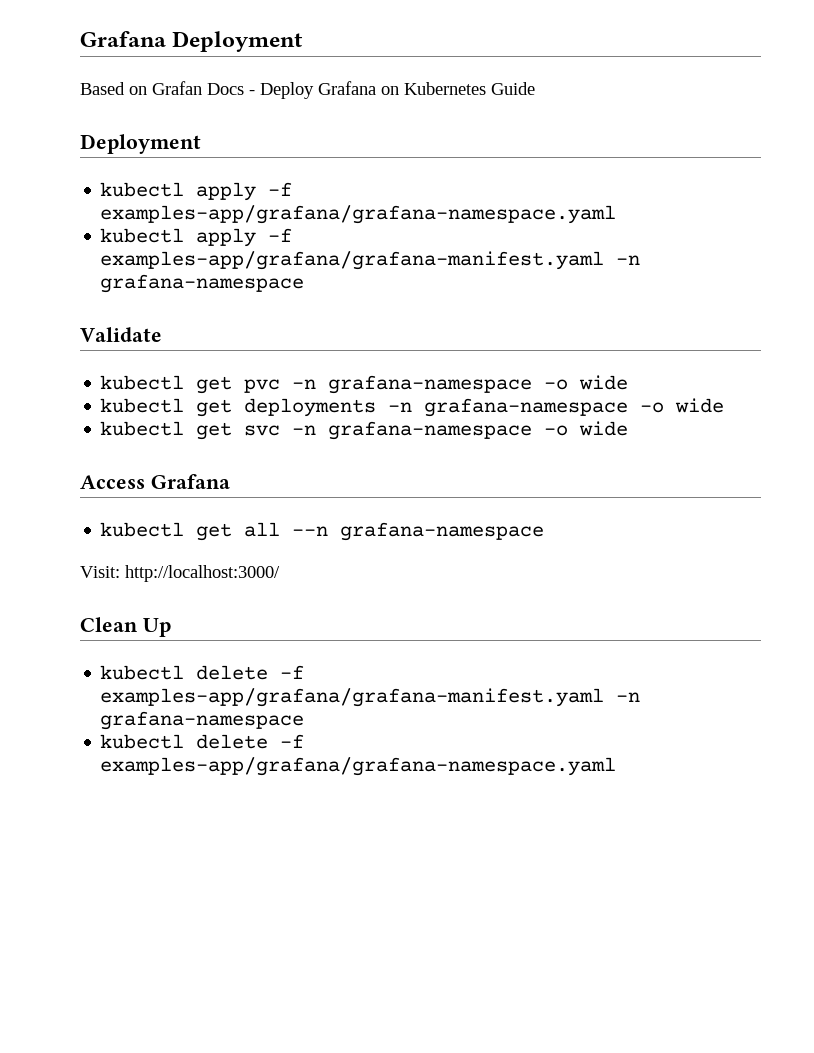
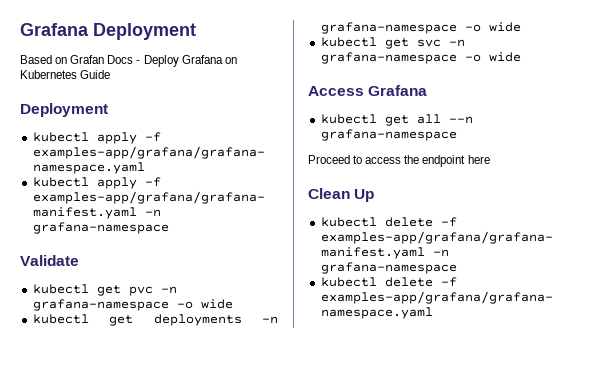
[80,565,280,582] Visit: http://localhost:3000/ -> [308,155,490,167] Proceed to access the endpoint here

